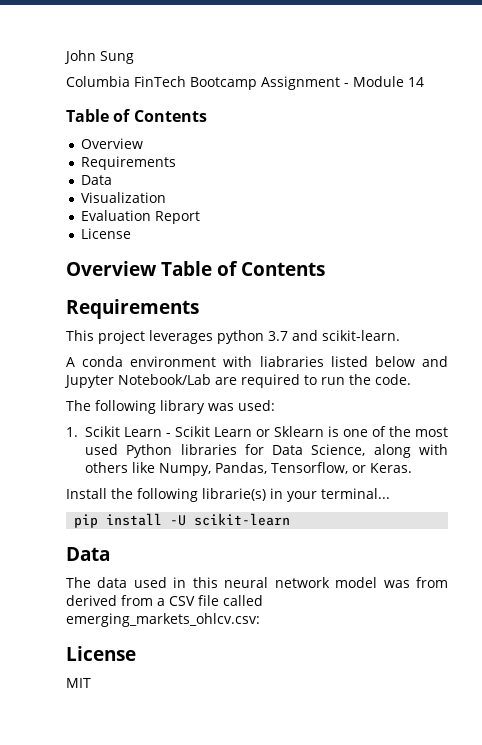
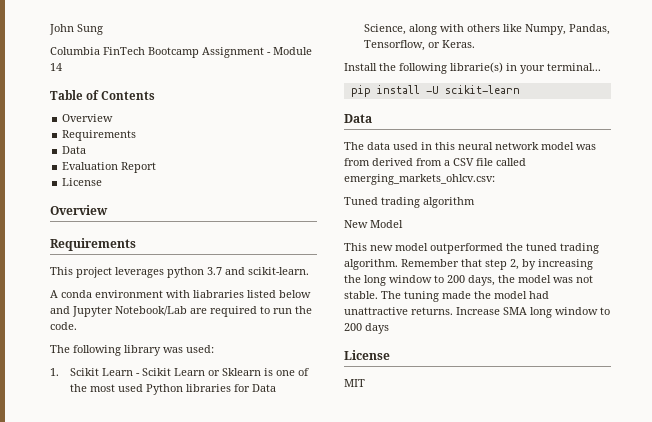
[81,192,167,203] // Visualization -> (87, 150) none
[161,261,326,276] Table of Contents -> (108, 210) none
(260, 620) none -> [344,197,475,208] [344,220,403,228] [344,243,599,254] [344,259,593,270] [344,275,593,286] [344,291,549,302] [344,307,610,318] [344,323,389,334] // Tuned trading algorithm // New Model // This new model outperformed the tuned trading algorithm. Remember that step 2, by increasing the long window to 200 days, the model was not stable. The tuning made the model had unattractive returns. Increase SMA long window to 200 days

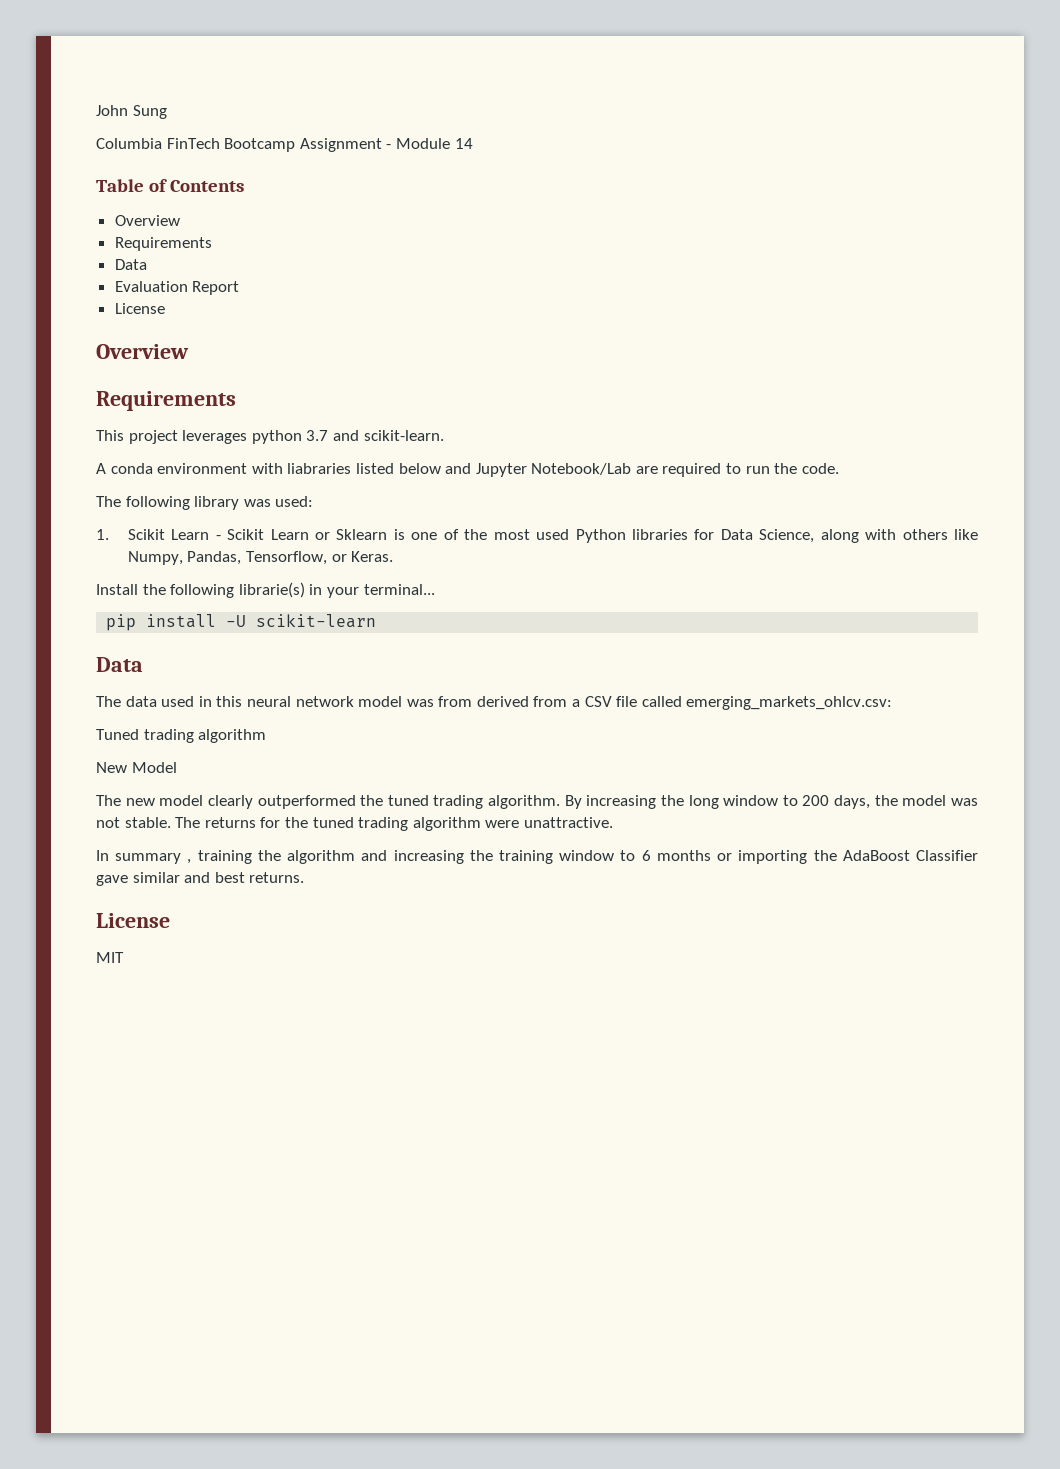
[344,243,367,251] This -> [96,795,121,806] The
(428, 247) none -> [207,795,253,809] clearly
[401,259,536,270] Remember that step 2, by -> [564,795,582,809] By
[404,291,549,302] [344,307,610,318] [344,323,389,334] tuning made the model had unattractive returns. Increase SMA long window to 200 days -> [204,817,613,831] [96,850,978,864] [96,872,305,886] returns for the tuned trading algorithm were unattractive. // In summary , training the algorithm and increasing the training window to 6 months or importing the AdaBoost Classifier gave similar and best returns.

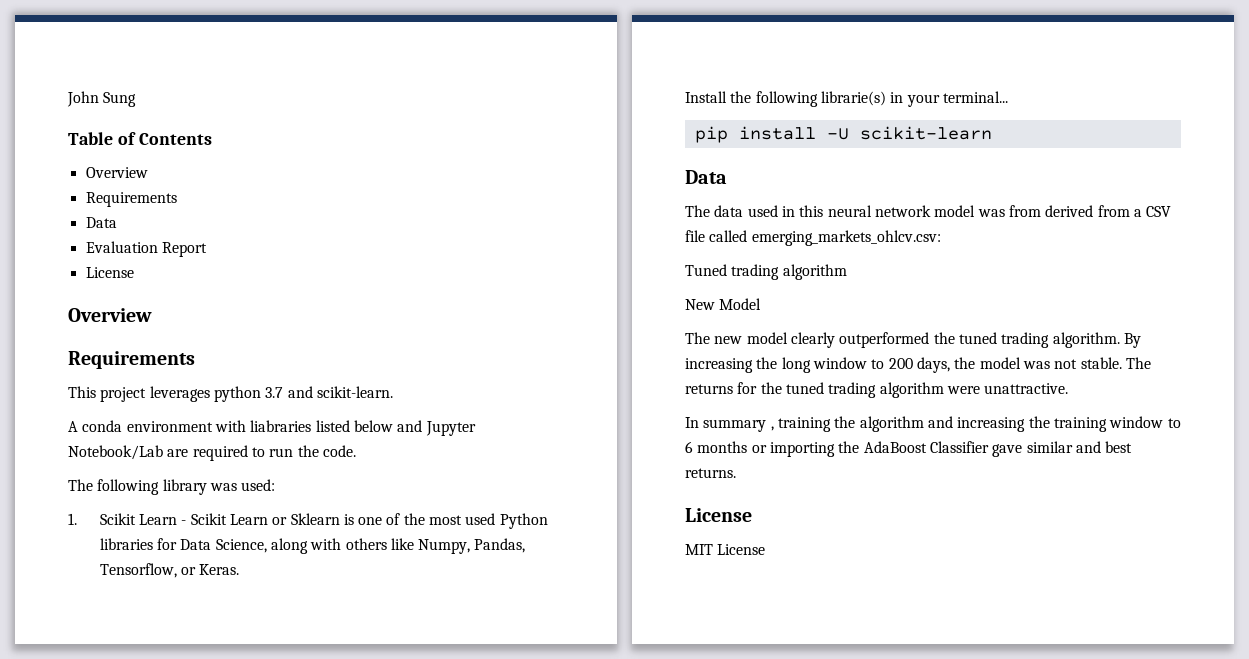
[96,138,473,152] // Columbia FinTech Bootcamp Assignment - Module 14 -> (137, 99) none
(124, 957) none -> [717,544,766,555] License

